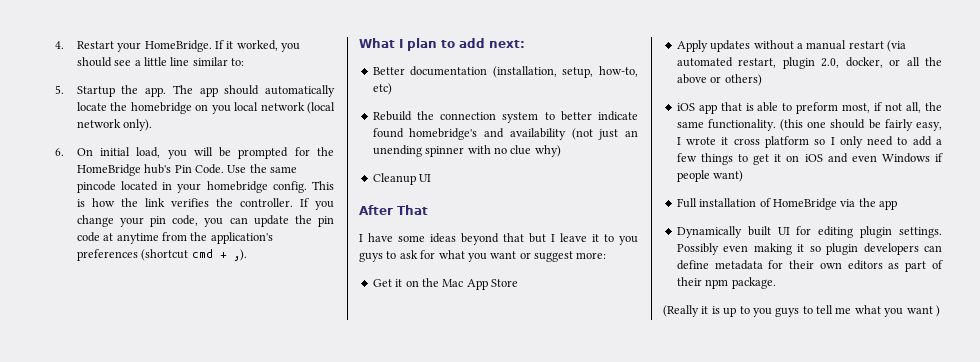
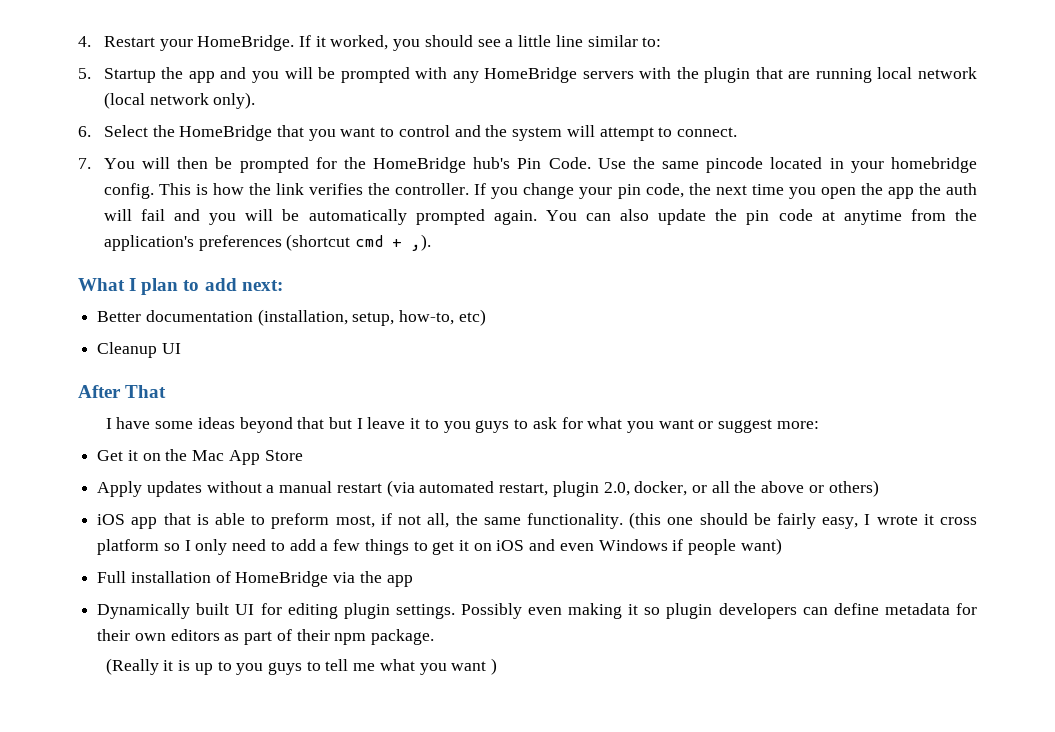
[145,85,335,97] [76,102,231,114] app. The app should automatically locate the homebridge on you -> [188,67,872,83] app and you will be prompted with any HomeBridge servers with the plugin that are running
[76,147,213,159] On initial load, you will -> [103,125,738,141] [78,157,209,169] Select the HomeBridge that you want to control and the system will attempt to connect. // 7. You will then
[204,217,248,227] you can -> [688,183,977,199] [103,209,650,225] the next time you open the app the auth will fail and you will be automatically prompted again. You can also
[372,111,638,123] [372,128,638,140] [372,145,561,157] // Rebuild the connection system to better indicate found homebridge's and availability (not just an unending spinner with no clue why) -> (486, 317) none

